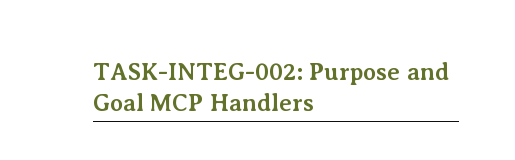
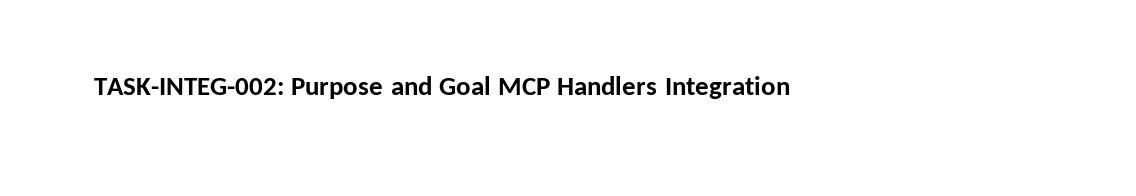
(314, 102) none -> [664,76,790,99] Integration

